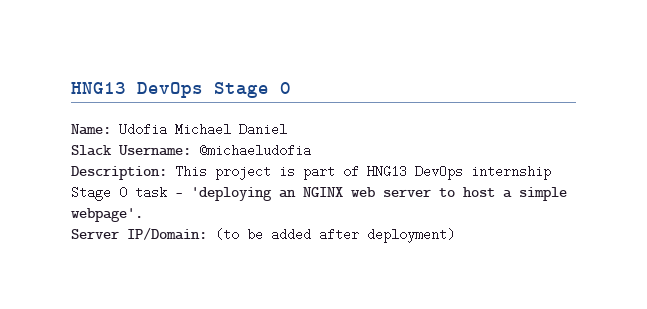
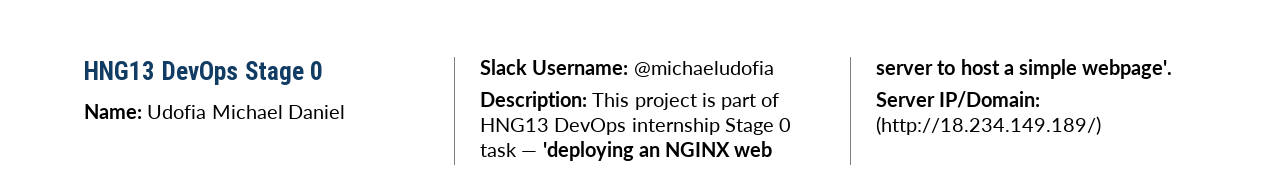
[215,228,455,243] (to be added after deployment) -> [876,116,1101,135] (http://18.234.149.189/)

